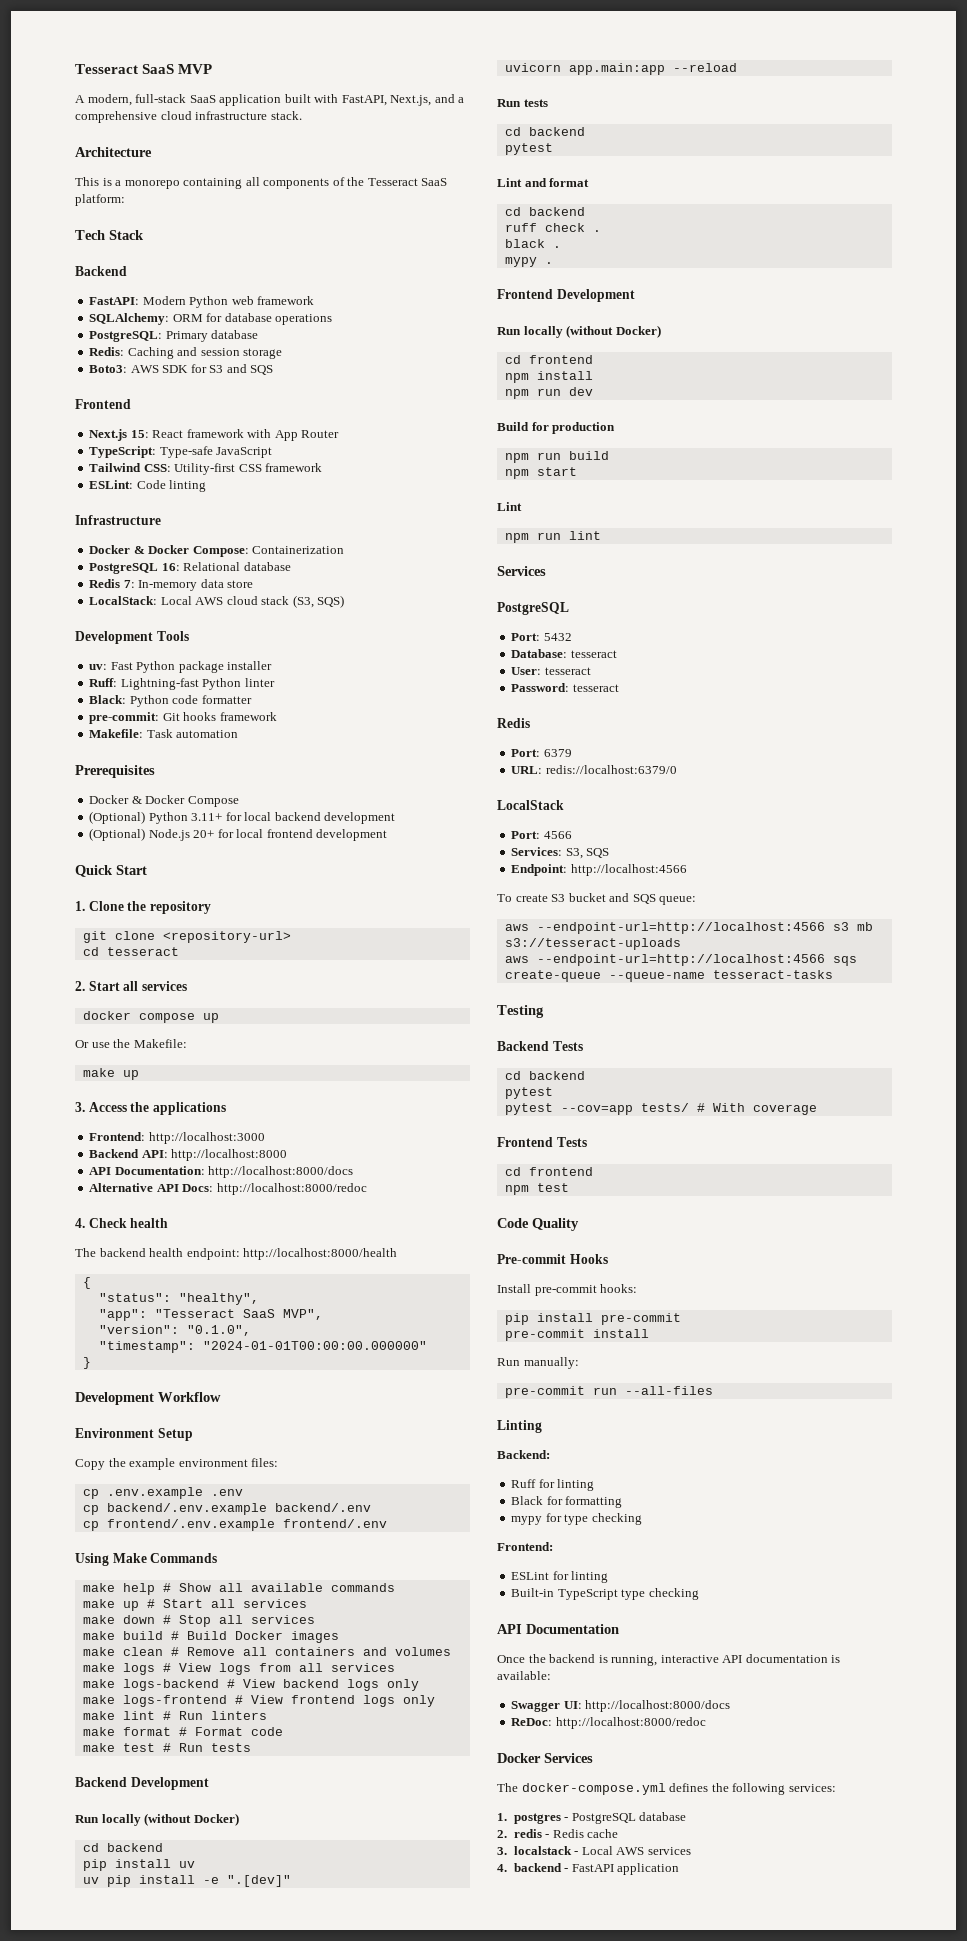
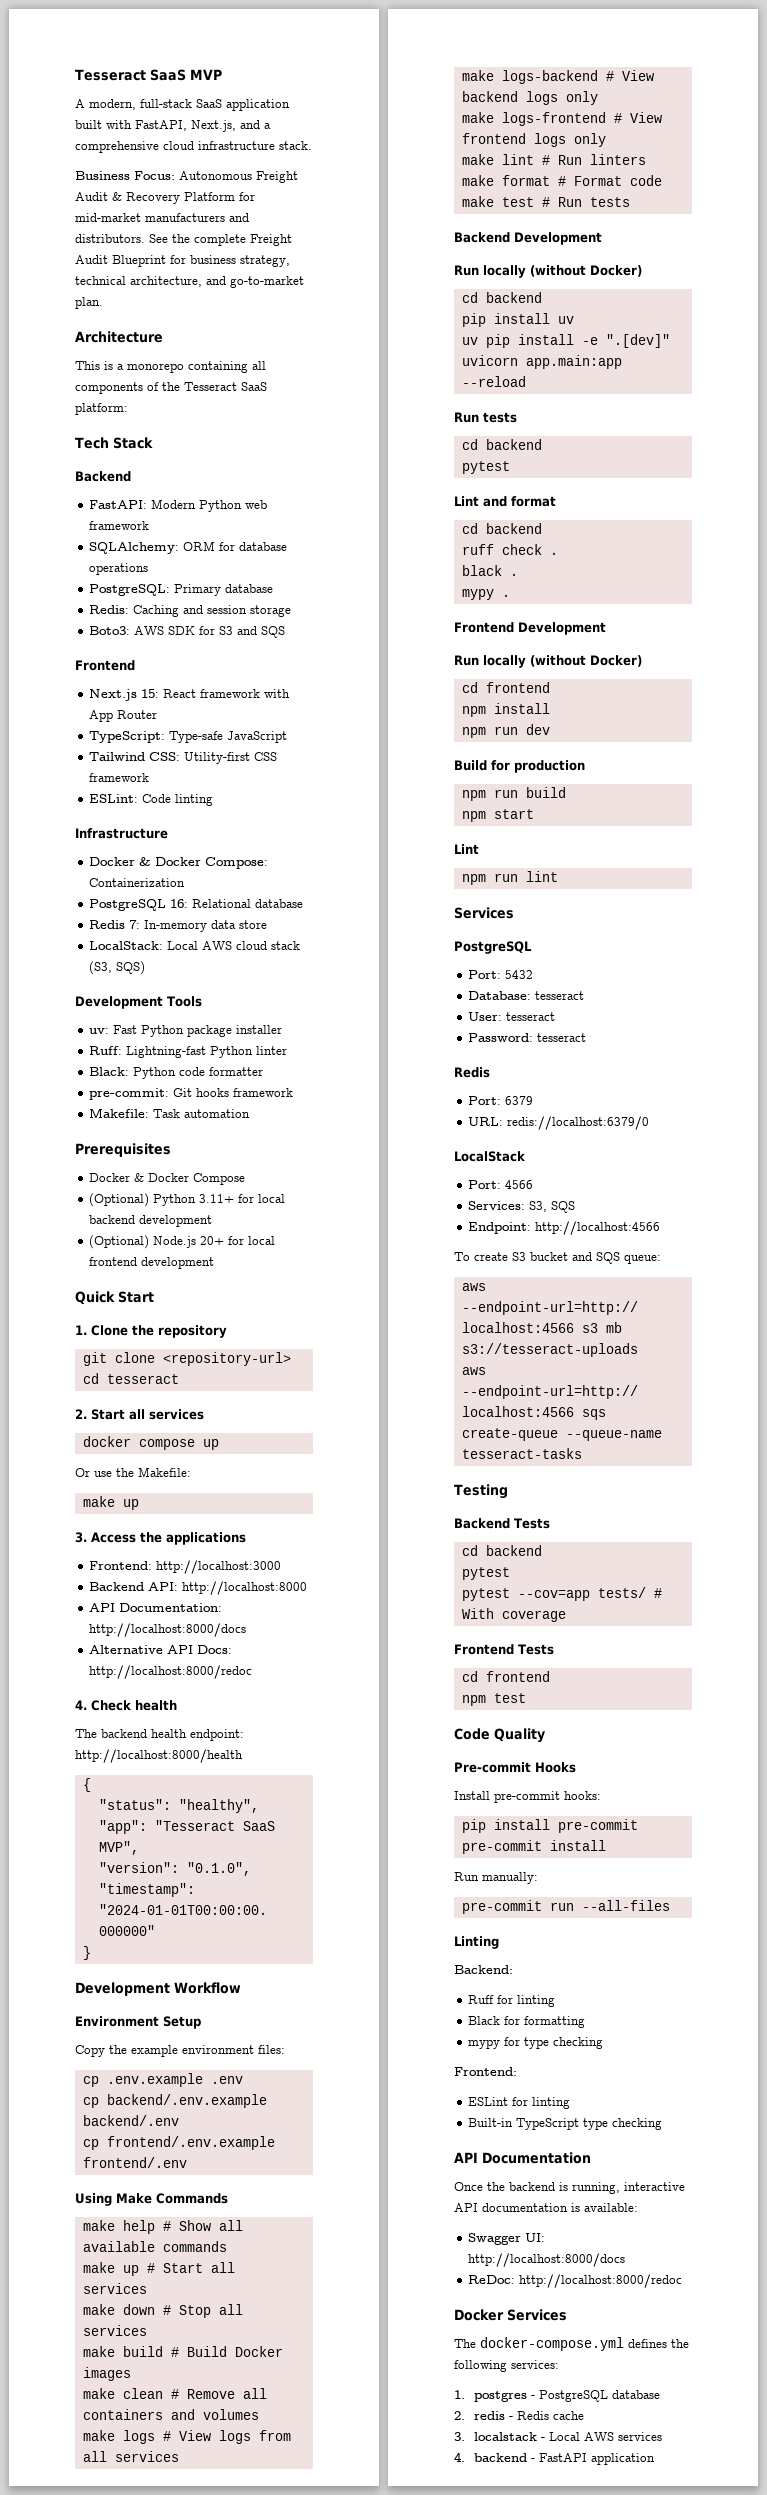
(302, 115) none -> [75,171,298,183] [75,192,255,204] [75,213,249,222] [75,234,292,246] [75,255,290,267] [75,276,304,288] [75,297,103,309] // Business Focus: Autonomous Freight Audit & Recovery Platform for mid-market manufacturers and distributors. See the complete Freight Audit Blueprint for business strategy, technical architecture, and go-to-market plan.

